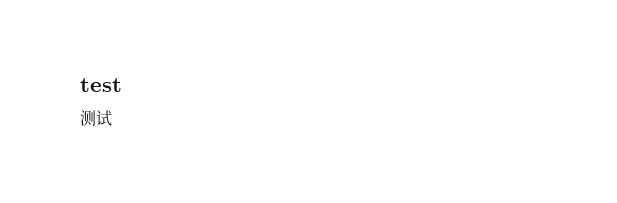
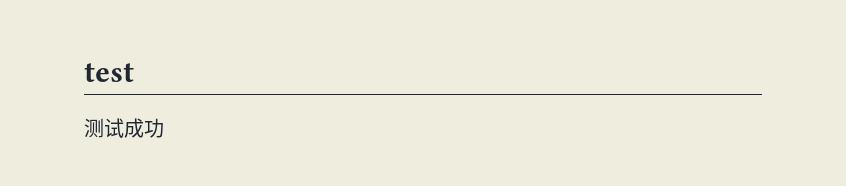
(112, 118) none -> [124,118,164,138] 成功

